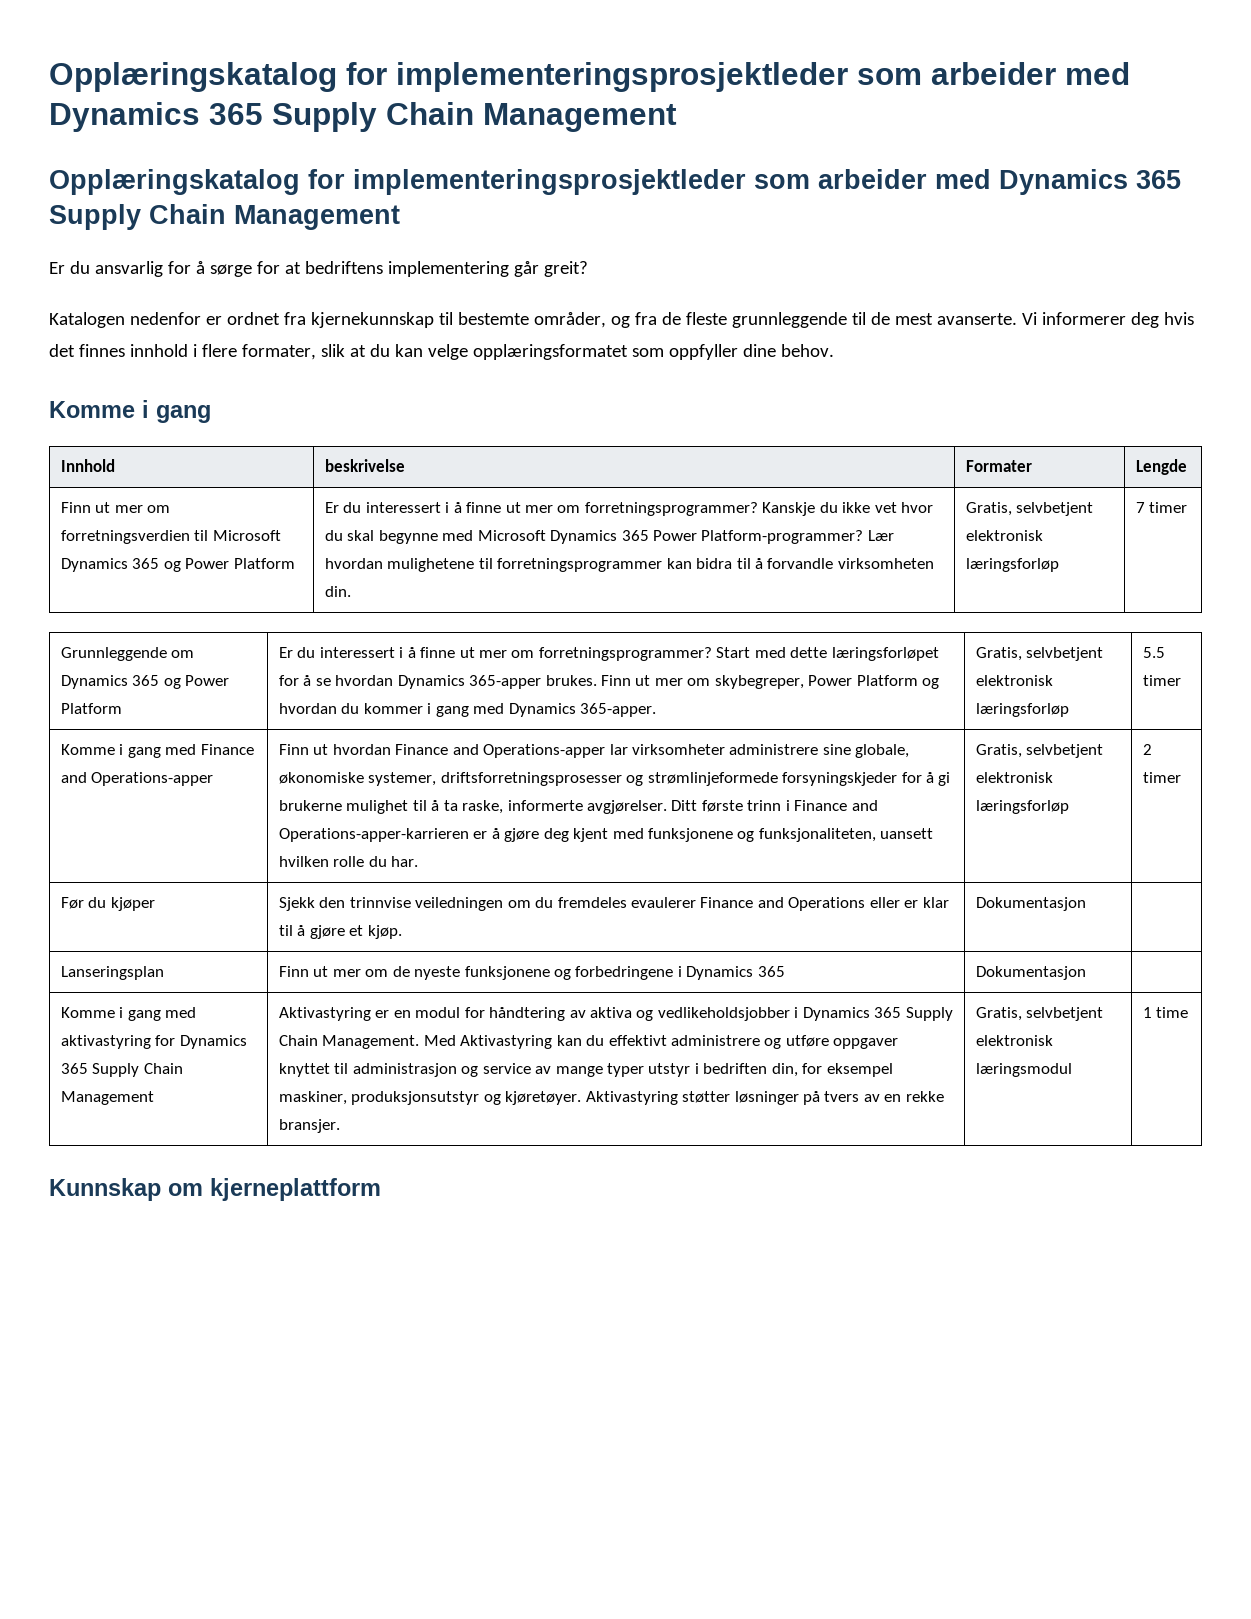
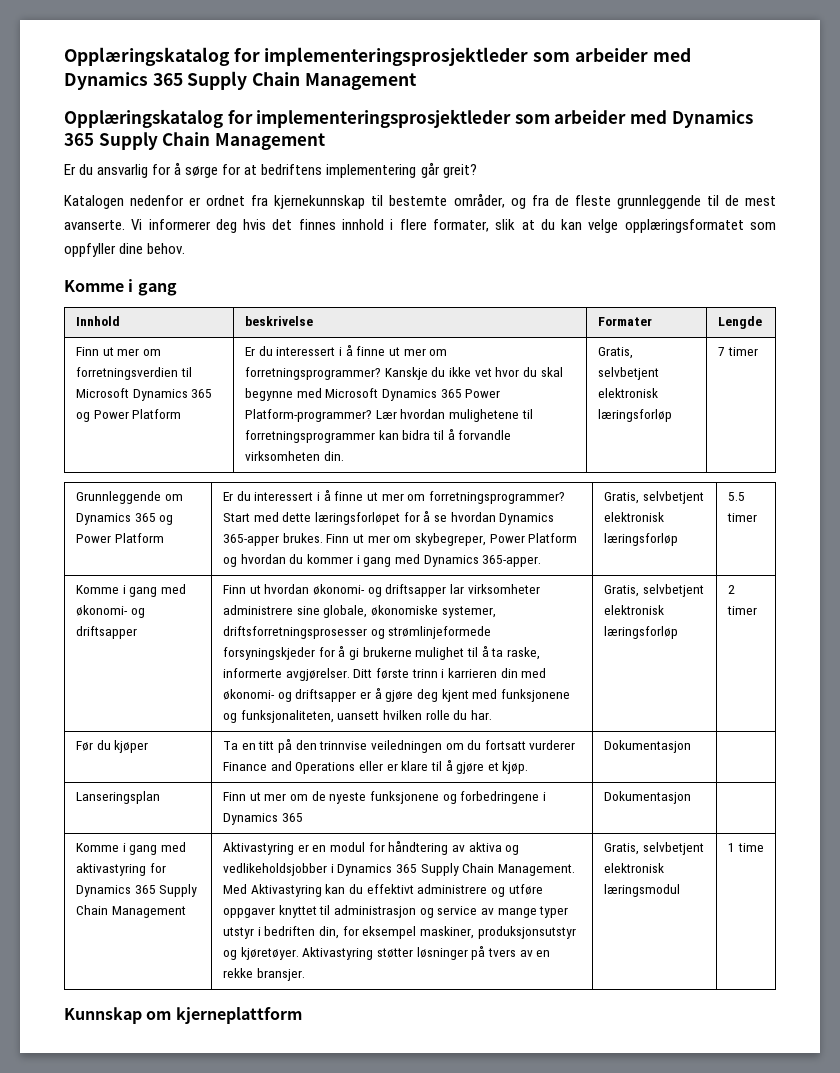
[200,744,254,755] [60,772,214,786] Finance and Operations-apper -> [75,605,145,618] [75,626,137,639] økonomi- og driftsapper
[395,744,606,758] Finance and Operations-apper -> [312,584,447,597] økonomi- og driftsapper
[794,800,878,811] [278,828,469,842] Finance and Operations-apper-karrieren -> [447,668,547,678] [222,689,357,702] karrieren din med økonomi- og driftsapper
[278,897,315,911] Sjekk -> [222,739,292,753] Ta en titt på
[557,897,697,908] fremdeles evaulerer -> [484,740,576,750] fortsatt vurderer
[922,897,949,908] klar -> [401,761,429,771] klare

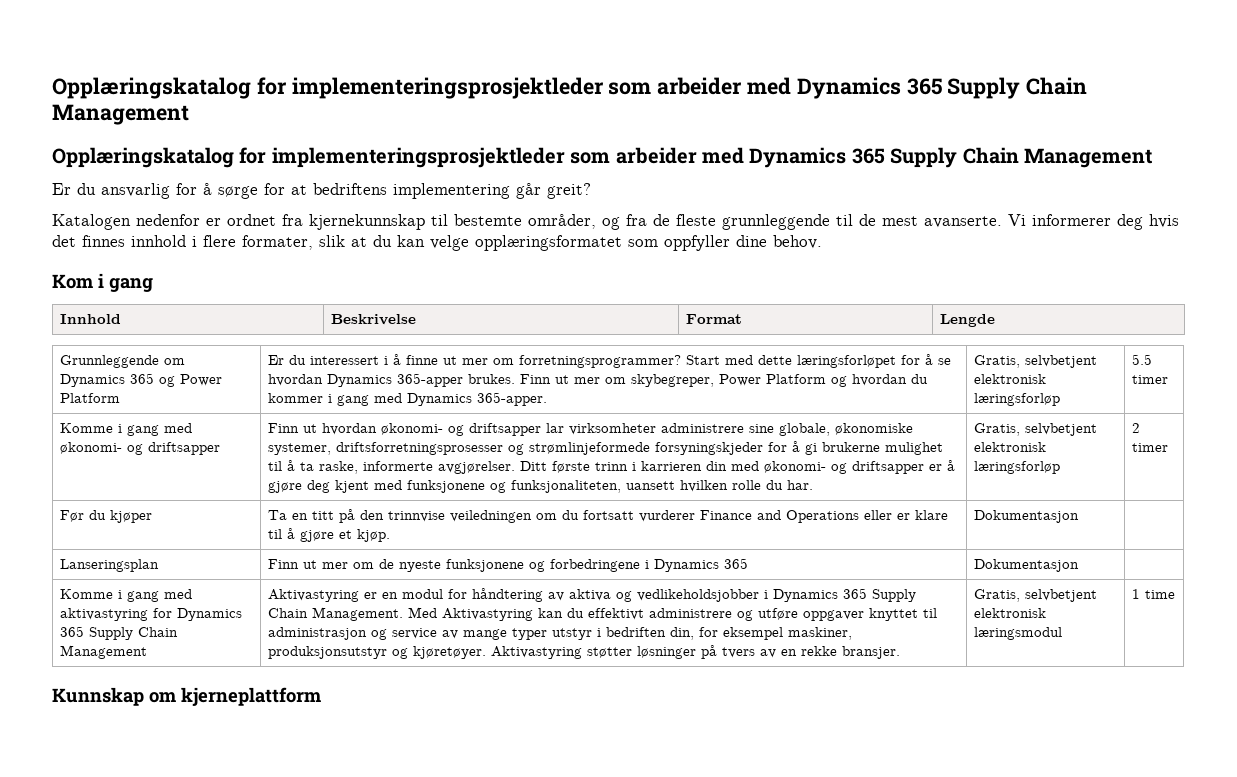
[64,280,124,292] Komme -> [52,274,93,289] Kom
[244,316,313,326] [597,317,652,326] beskrivelse | Formater -> [331,314,417,325] [686,314,743,324] Beskrivelse | Format
[75,347,161,356] [75,367,192,380] [75,388,213,401] [75,409,182,422] [244,345,448,356] [244,367,563,380] [244,388,501,401] [244,409,533,422] [244,429,512,443] [244,451,344,461] [597,347,633,359] [597,367,659,380] [597,388,658,398] [597,409,672,422] [717,347,758,356] // Finn ut mer om forretningsverdien til Microsoft Dynamics 365 og Power Platform | Er du interessert i å finne ut mer om forretningsprogrammer? Kanskje du ikke vet hvor du skal begynne med Microsoft Dynamics 365 Power Platform-programmer? Lær hvordan mulighetene til forretningsprogrammer kan bidra til å forvandle virksomheten din. | Gratis, selvbetjent elektronisk læringsforløp | 7 timer -> (996, 320) none

